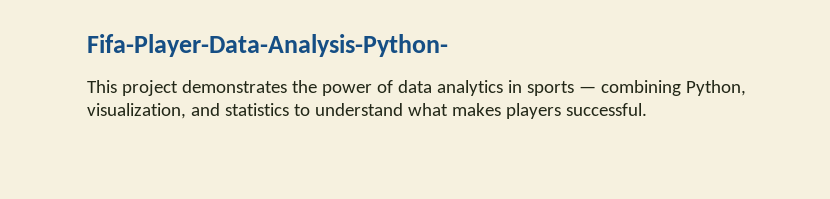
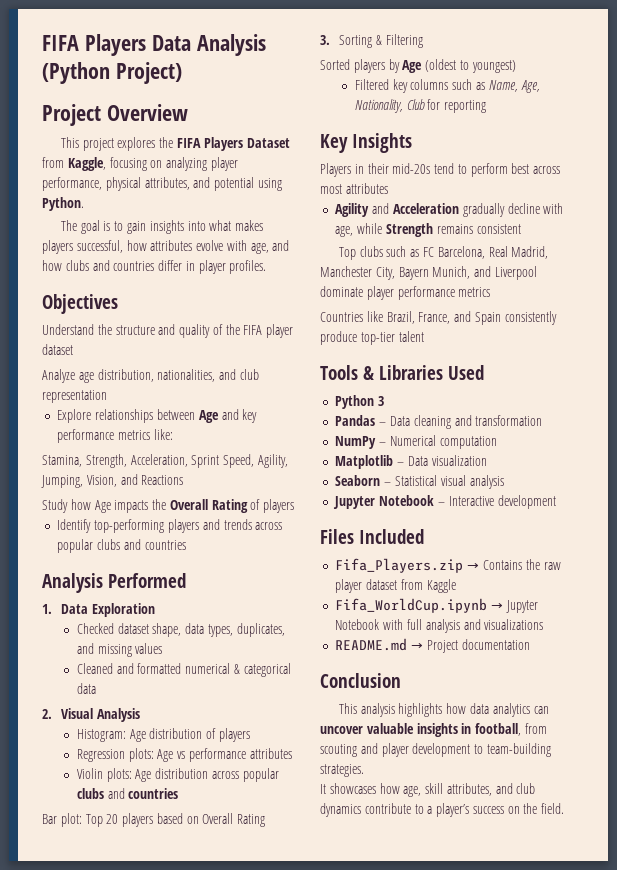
[87,34,448,57] [87,80,746,96] [87,103,647,119] Fifa-Player-Data-Analysis-Python- // This project demonstrates the power of data analytics in sports — combining Python, visualization, and statistics to understand what makes players successful. -> [42,34,266,56] [42,62,182,84] [42,104,188,126] [60,137,290,151] [42,157,238,171] [42,177,282,191] [42,197,84,211] [60,220,264,234] [42,240,290,254] [42,260,267,274] [42,294,118,314] [42,324,294,338] [42,344,73,355] [42,369,259,383] [42,390,107,403] [57,409,258,423] [57,429,173,443] [42,454,288,468] [41,474,184,488] [42,499,295,513] [57,519,283,533] [57,539,186,553] [42,573,187,593] [42,603,156,617] [76,623,285,637] [76,643,163,657] [76,663,291,677] [76,683,96,694] [42,708,141,722] [76,728,250,742] [76,748,292,762] [76,768,279,782] [76,788,179,799] [42,813,266,827] [320,34,423,48] [320,59,516,73] [354,79,540,93] [354,99,487,113] [320,133,413,153] [320,163,561,177] [320,183,388,194] [335,203,564,217] [335,223,521,237] [338,246,549,260] [320,266,537,280] [320,286,491,300] [320,311,557,325] [320,331,424,345] [320,365,485,380] [335,395,385,409] [335,415,543,429] [335,435,497,449] [335,455,487,469] [335,475,504,489] [333,495,556,509] [320,529,425,544] [335,558,561,573] [335,579,456,593] [335,598,538,613] [335,619,544,633] [335,638,530,653] [320,673,401,688] [338,703,549,717] [320,723,547,737] [320,743,551,757] [320,764,364,777] [320,783,536,797] [320,803,565,817] FIFA Players Data Analysis (Python Project) // Project Overview // This project explores the FIFA Players Dataset from Kaggle, focusing on analyzing player performance, physical attributes, and potential using Python. // The goal is to gain insights into what makes players successful, how attributes evolve with age, and how clubs and countries differ in player profiles. // Objectives // Understand the structure and quality of the FIFA player dataset // Analyze age distribution, nationalities, and club representation // Explore relationships between Age and key performance metrics like: // Stamina, Strength, Acceleration, Sprint Speed, Agility, Jumping, Vision, and Reactions // Study how Age impacts the Overall Rating of players // Identify top-performing players and trends across popular clubs and countries // Analysis Performed // 1. Data Exploration // Checked dataset shape, data types, duplicates, and missing values // Cleaned and formatted numerical & categorical data // 2. Visual Analysis // Histogram: Age distribution of players // Regression plots: Age vs performance attributes // Violin plots: Age distribution across popular clubs and countries // Bar plot: Top 20 players based on Overall Rating // 3. Sorting & Filtering // Sorted players by Age (oldest to youngest) // Filtered key columns such as Name, Age, Nationality, Club for reporting // Key Insights // Players in their mid-20s tend to perform best across most attributes // Agility and Acceleration gradually decline with age, while Strength remains consistent // Top clubs such as FC Barcelona, Real Madrid, Manchester City, Bayern Munich, and Liverpool dominate player performance metrics // Countries like Brazil, France, and Spain consistently produce top-tier talent // Tools & Libraries Used // Python 3 // Pandas – Data cleaning and transformation // NumPy – Numerical computation // Matplotlib – Data visualization // Seaborn – Statistical visual analysis // Jupyter Notebook – Interactive development // Files Included // Fifa_Players.zip → Contains the raw player dataset from Kaggle // Fifa_WorldCup.ipynb → Jupyter Notebook with full analysis and visualizations // README.md → Project documentation // Conclusion // This analysis highlights how data analytics can uncover valuable insights in football, from scouting and player development to team-building strategies. // It showcases how age, skill attributes, and club dynamics contribute to a player’s success on the field.

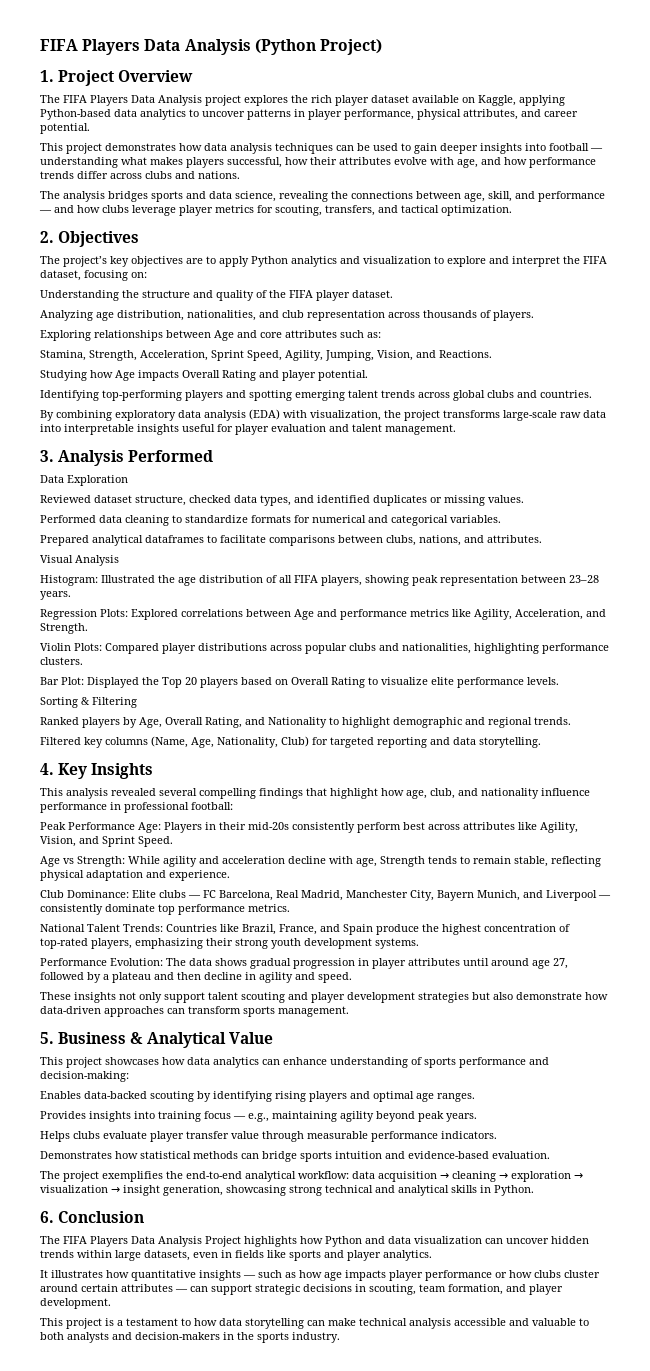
(182, 73) none -> [40,70,54,82] 1.
[60,137,290,151] [42,157,208,171] This project explores the FIFA Players Dataset from Kaggle, focusing on analyzing -> [40,95,565,106] [40,109,305,120] The FIFA Players Data Analysis project explores the rich player dataset available on Kaggle, applying Python-based data analytics to uncover patterns in
[214,177,282,191] [42,197,84,211] [60,220,111,234] potential using Python. // The goal is -> [544,111,578,117] [40,123,90,134] [40,143,398,154] career potential. // This project demonstrates how data analysis techniques can be used
[149,220,206,234] insights into -> [440,143,603,154] [40,157,118,168] deeper insights into football — understanding
(147, 245) none -> [310,157,337,165] their
[65,260,267,274] [42,294,118,314] [42,324,94,335] clubs and countries differ in player profiles. // Objectives // Understand -> [529,157,596,168] [40,171,240,179] [40,191,605,202] [39,205,512,216] [40,231,140,247] [40,256,607,267] [40,270,147,281] [40,290,119,301] performance trends differ across clubs and nations. // The analysis bridges sports and data science, revealing the connections between age, skill, and performance — and how clubs leverage player metrics for scouting, transfers, and tactical optimization. // 2. Objectives // The project’s key objectives are to apply Python analytics and visualization to explore and interpret the FIFA dataset, focusing on: // Understanding
[42,344,73,355] [42,369,75,383] dataset // Analyze -> [352,290,393,298] [40,310,93,321] dataset. // Analyzing
[57,409,258,423] [57,429,173,443] // Explore relationships between Age and key performance metrics like: -> [388,310,534,321] [40,330,381,341] across thousands of players. // Exploring relationships between Age and core attributes such as:
[141,475,184,485] [42,499,68,513] Reactions // Study -> [439,350,492,358] [40,370,87,381] Reactions. // Studying
[152,499,295,513] [57,519,283,533] [57,539,186,553] [42,573,187,593] [42,603,156,617] [76,623,285,637] [76,643,163,657] [76,663,291,677] [76,683,96,694] [42,708,141,722] [76,728,250,742] [76,748,292,762] [76,768,279,782] [76,788,179,799] [42,813,82,827] the Overall Rating of players // Identify top-performing players and trends across popular clubs and countries // Analysis Performed // 1. Data Exploration // Checked dataset shape, data types, duplicates, and missing values // Cleaned and formatted numerical & categorical data // 2. Visual Analysis // Histogram: Age distribution of players // Regression plots: Age vs performance attributes // Violin plots: Age distribution across popular clubs and countries // Bar plot: -> [182,370,368,381] [40,390,592,401] [40,409,606,421] [40,424,456,435] [40,450,214,466] [40,475,128,486] [40,495,524,506] [40,515,501,526] [40,535,542,546] [40,555,119,566] [40,575,599,586] [40,591,71,600] [40,609,606,620] [40,623,88,634] [40,643,609,654] [40,657,83,665] [40,677,159,688] Overall Rating and player potential. // Identifying top-performing players and spotting emerging talent trends across global clubs and countries. // By combining exploratory data analysis (EDA) with visualization, the project transforms large-scale raw data into interpretable insights useful for player evaluation and talent management. // 3. Analysis Performed // Data Exploration // Reviewed dataset structure, checked data types, and identified duplicates or missing values. // Performed data cleaning to standardize formats for numerical and categorical variables. // Prepared analytical dataframes to facilitate comparisons between clubs, nations, and attributes. // Visual Analysis // Histogram: Illustrated the age distribution of all FIFA players, showing peak representation between 23–28 years. // Regression Plots: Explored correlations between Age and performance metrics like Agility, Acceleration, and Strength. // Violin Plots: Compared player distributions across popular clubs and nationalities, highlighting performance clusters. // Bar Plot: Displayed the
[320,35,330,45] // 3. -> [368,677,559,688] to visualize elite performance levels. //
[320,59,350,70] Sorted -> [40,717,79,725] Ranked
[402,59,516,73] [354,79,540,93] [354,99,487,113] [320,133,413,153] Age (oldest to youngest) // Filtered key columns such as Name, Age, Nationality, Club for reporting // Key Insights // -> [139,717,571,728] [40,736,541,748] [40,763,154,779] [40,788,590,799] [40,802,233,813] [40,822,161,833] Age, Overall Rating, and Nationality to highlight demographic and regional trends. // Filtered key columns (Name, Age, Nationality, Club) for targeted reporting and data storytelling. // 4. Key Insights // This analysis revealed several compelling findings that highlight how age, club, and nationality influence performance in professional football: // Peak Performance Age:
[434,163,467,174] tend to -> [292,822,355,833] consistently
[320,183,388,194] [335,203,564,217] [335,223,521,237] [338,246,420,260] most attributes // Agility and Acceleration gradually decline with age, while Strength remains consistent // Top clubs such as -> [463,822,578,833] [40,836,173,847] [40,856,601,867] [40,870,230,881] [40,890,201,898] attributes like Agility, Vision, and Sprint Speed. // Age vs Strength: While agility and acceleration decline with age, Strength tends to remain stable, reflecting physical adaptation and experience. // Club Dominance: Elite clubs —
[320,286,491,300] dominate player performance metrics // -> [598,895,611,898] [40,904,290,915] [40,924,163,932] — consistently dominate top performance metrics. // National Talent Trends:
[504,311,557,325] [320,331,424,345] [320,365,485,380] [335,395,385,409] [335,415,543,429] [335,435,497,449] [335,455,487,469] [335,475,504,489] [333,495,556,509] [320,529,425,544] [335,558,561,573] [335,579,456,593] [335,598,538,613] [335,619,544,633] [335,638,530,653] [320,673,401,688] [338,703,443,717] consistently produce top-tier talent // Tools & Libraries Used // Python 3 // Pandas – Data cleaning and transformation // NumPy – Numerical computation // Matplotlib – Data visualization // Seaborn – Statistical visual analysis // Jupyter Notebook – Interactive development // Files Included // Fifa_Players.zip → Contains the raw player dataset from Kaggle // Fifa_WorldCup.ipynb → Jupyter Notebook with full analysis and visualizations // README.md → Project documentation // Conclusion // This analysis highlights -> [376,924,570,935] [40,938,419,949] [40,958,568,969] [40,972,352,983] [40,992,608,1003] [40,1006,349,1017] [40,1032,273,1048] [40,1057,159,1068] produce the highest concentration of top-rated players, emphasizing their strong youth development systems. // Performance Evolution: The data shows gradual progression in player attributes until around age 27, followed by a plateau and then decline in agility and speed. // These insights not only support talent scouting and player development strategies but also demonstrate how data-driven approaches can transform sports management. // 5. Business & Analytical Value // This project showcases
[320,723,547,737] [320,743,551,757] [320,764,364,777] [320,783,536,797] [320,803,565,817] uncover valuable insights in football, from scouting and player development to team-building strategies. // It showcases how age, skill attributes, and club dynamics contribute to a player’s success on the field. -> [283,1057,549,1068] [40,1071,129,1082] [40,1091,475,1102] [40,1111,477,1122] [40,1131,497,1142] [40,1151,550,1162] [40,1171,583,1182] [40,1185,534,1196] [40,1211,145,1223] [40,1236,589,1247] [40,1250,432,1261] [40,1270,600,1281] [40,1284,563,1295] [40,1298,111,1309] [40,1318,589,1329] [40,1332,340,1343] enhance understanding of sports performance and decision-making: // Enables data-backed scouting by identifying rising players and optimal age ranges. // Provides insights into training focus — e.g., maintaining agility beyond peak years. // Helps clubs evaluate player transfer value through measurable performance indicators. // Demonstrates how statistical methods can bridge sports intuition and evidence-based evaluation. // The project exemplifies the end-to-end analytical workflow: data acquisition → cleaning → exploration → visualization → insight generation, showcasing strong technical and analytical skills in Python. // 6. Conclusion // The FIFA Players Data Analysis Project highlights how Python and data visualization can uncover hidden trends within large datasets, even in fields like sports and player analytics. // It illustrates how quantitative insights — such as how age impacts player performance or how clubs cluster around certain attributes — can support strategic decisions in scouting, team formation, and player development. // This project is a testament to how data storytelling can make technical analysis accessible and valuable to both analysts and decision-makers in the sports industry.

